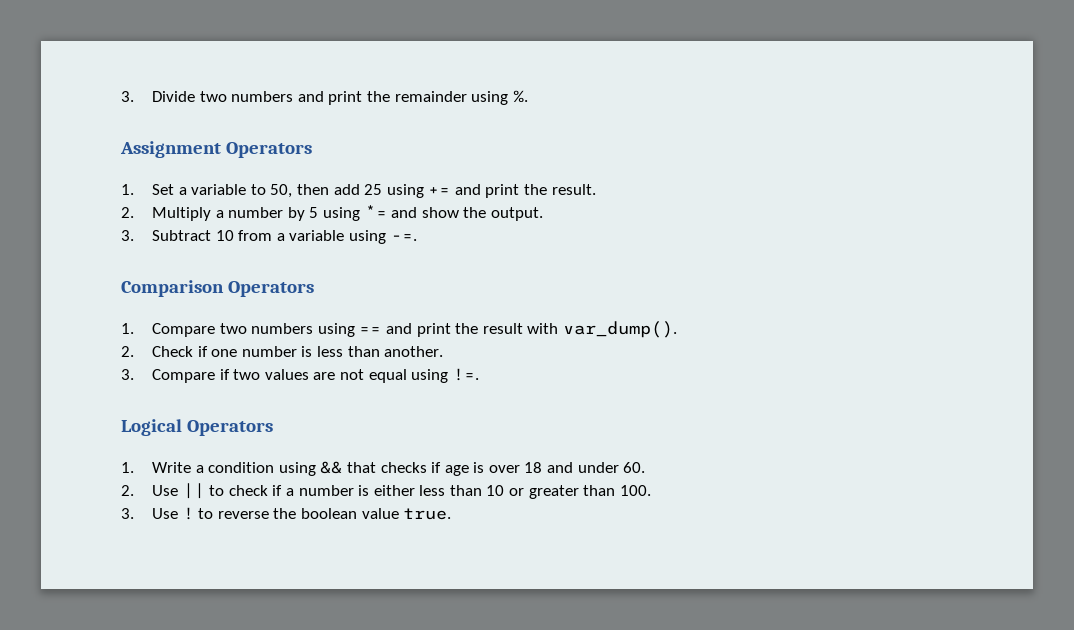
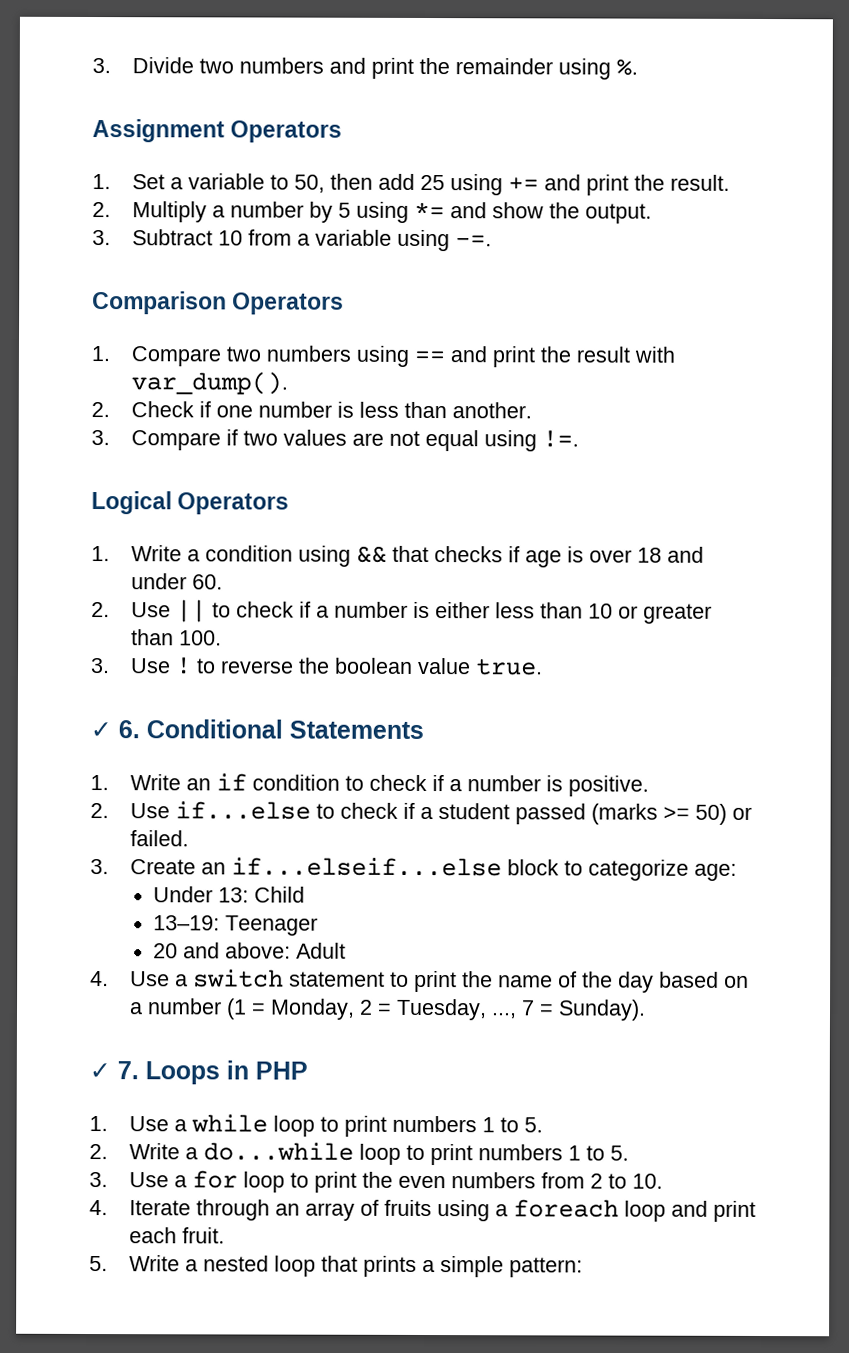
(452, 514) none -> [90,719,424,739] [90,773,649,797] [90,801,752,825] [129,830,189,847] [90,857,737,881] [153,886,306,903] [153,915,319,936] [153,942,347,959] [90,969,749,993] [128,998,646,1021] [89,1060,308,1085] [89,1114,543,1137] [89,1142,629,1166] [89,1170,663,1193] [89,1199,756,1222] [128,1227,225,1244] [89,1255,583,1278] // ✓ 6. Conditional Statements // 1. Write an if condition to check if a number is positive. // 2. Use if...else to check if a student passed (marks >= 50) or failed. // 3. Create an if...elseif...else block to categorize age: // Under 13: Child // 13–19: Teenager // 20 and above: Adult // 4. Use a switch statement to print the name of the day based on a number (1 = Monday, 2 = Tuesday, ..., 7 = Sunday). // ✓ 7. Loops in PHP // 1. Use a while loop to print numbers 1 to 5. // 2. Write a do...while loop to print numbers 1 to 5. // 3. Use a for loop to print the even numbers from 2 to 10. // 4. Iterate through an array of fruits using a foreach loop and print each fruit. // 5. Write a nested loop that prints a simple pattern:

